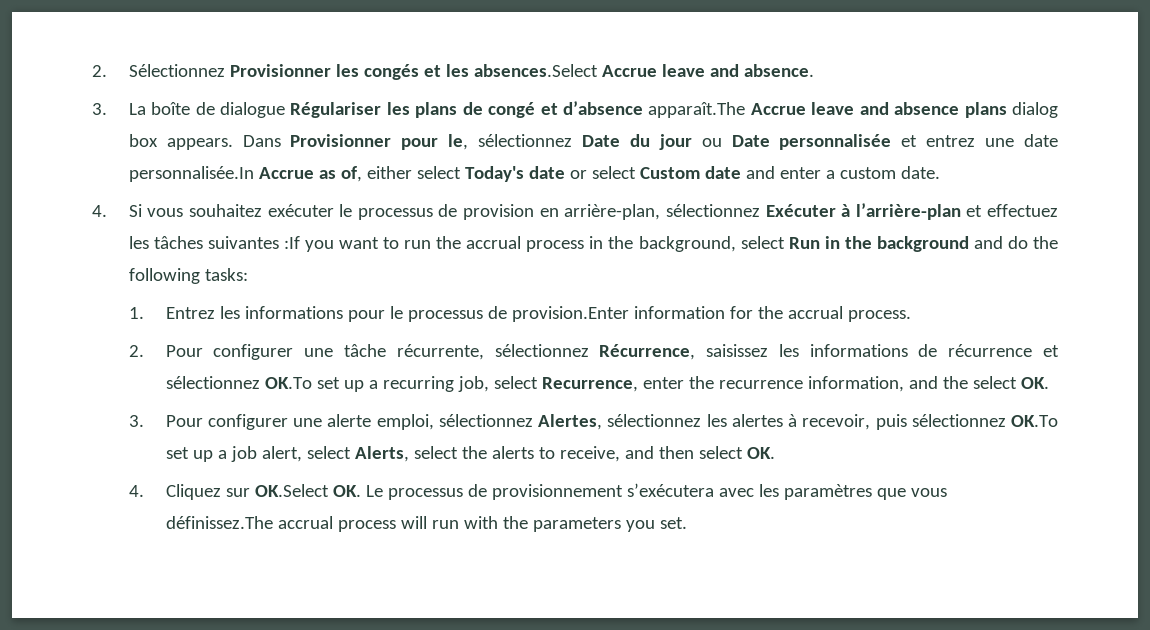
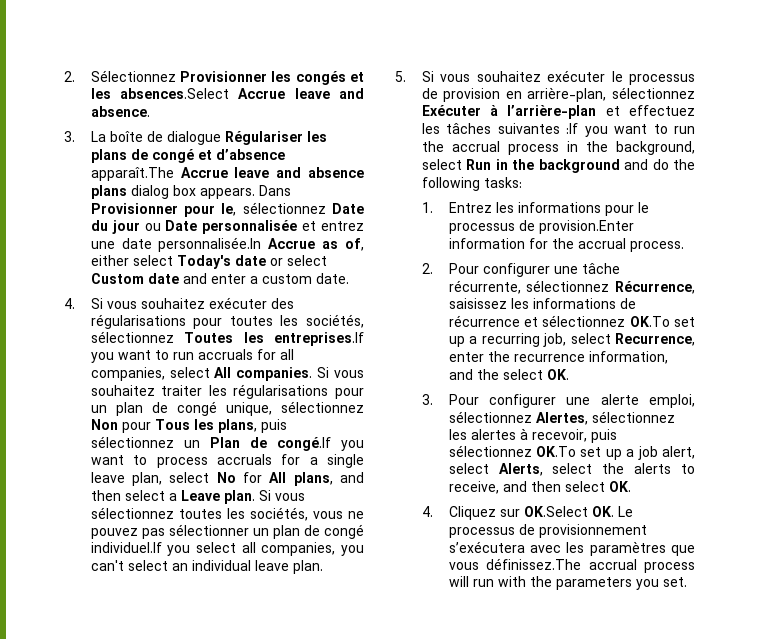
(334, 210) none -> [270,298,294,309] [90,314,364,329] [90,331,364,346] [90,349,294,363] [90,367,364,381] [90,384,364,399] [90,401,364,416] [90,419,287,433] [90,436,364,451] [90,454,364,468] [90,472,364,486] [90,490,305,504] [90,507,364,521] [90,524,364,539] [90,542,364,556] [90,560,323,574] [395,70,606,82] des régularisations pour toutes les sociétés, sélectionnez Toutes les entreprises.If you want to run accruals for all companies, select All companies. Si vous souhaitez traiter les régularisations pour un plan de congé unique, sélectionnez Non pour Tous les plans, puis sélectionnez un Plan de congé.If you want to process accruals for a single leave plan, select No for All plans, and then select a Leave plan. Si vous sélectionnez toutes les sociétés, vous ne pouvez pas sélectionner un plan de congé individuel.If you select all companies, you can't select an individual leave plan. // 5. Si vous souhaitez exécuter

